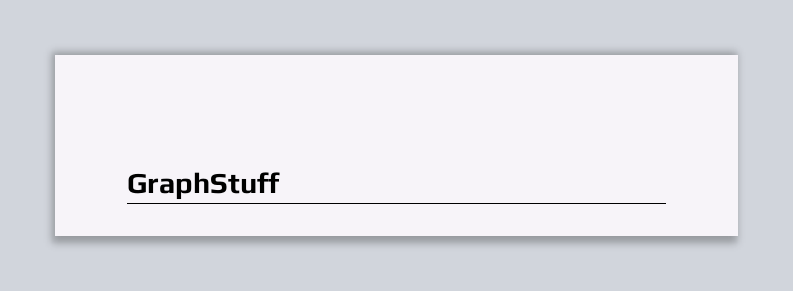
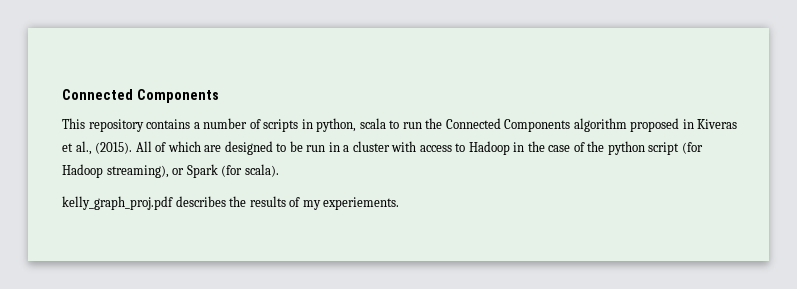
[127,172,280,200] GraphStuff -> [62,89,219,103] [62,118,738,132] [62,141,703,155] [62,164,279,178] [62,196,400,210] Connected Components // This repository contains a number of scripts in python, scala to run the Connected Components algorithm proposed in Kiveras et al., (2015). All of which are designed to be run in a cluster with access to Hadoop in the case of the python script (for Hadoop streaming), or Spark (for scala). // kelly_graph_proj.pdf describes the results of my experiements.

